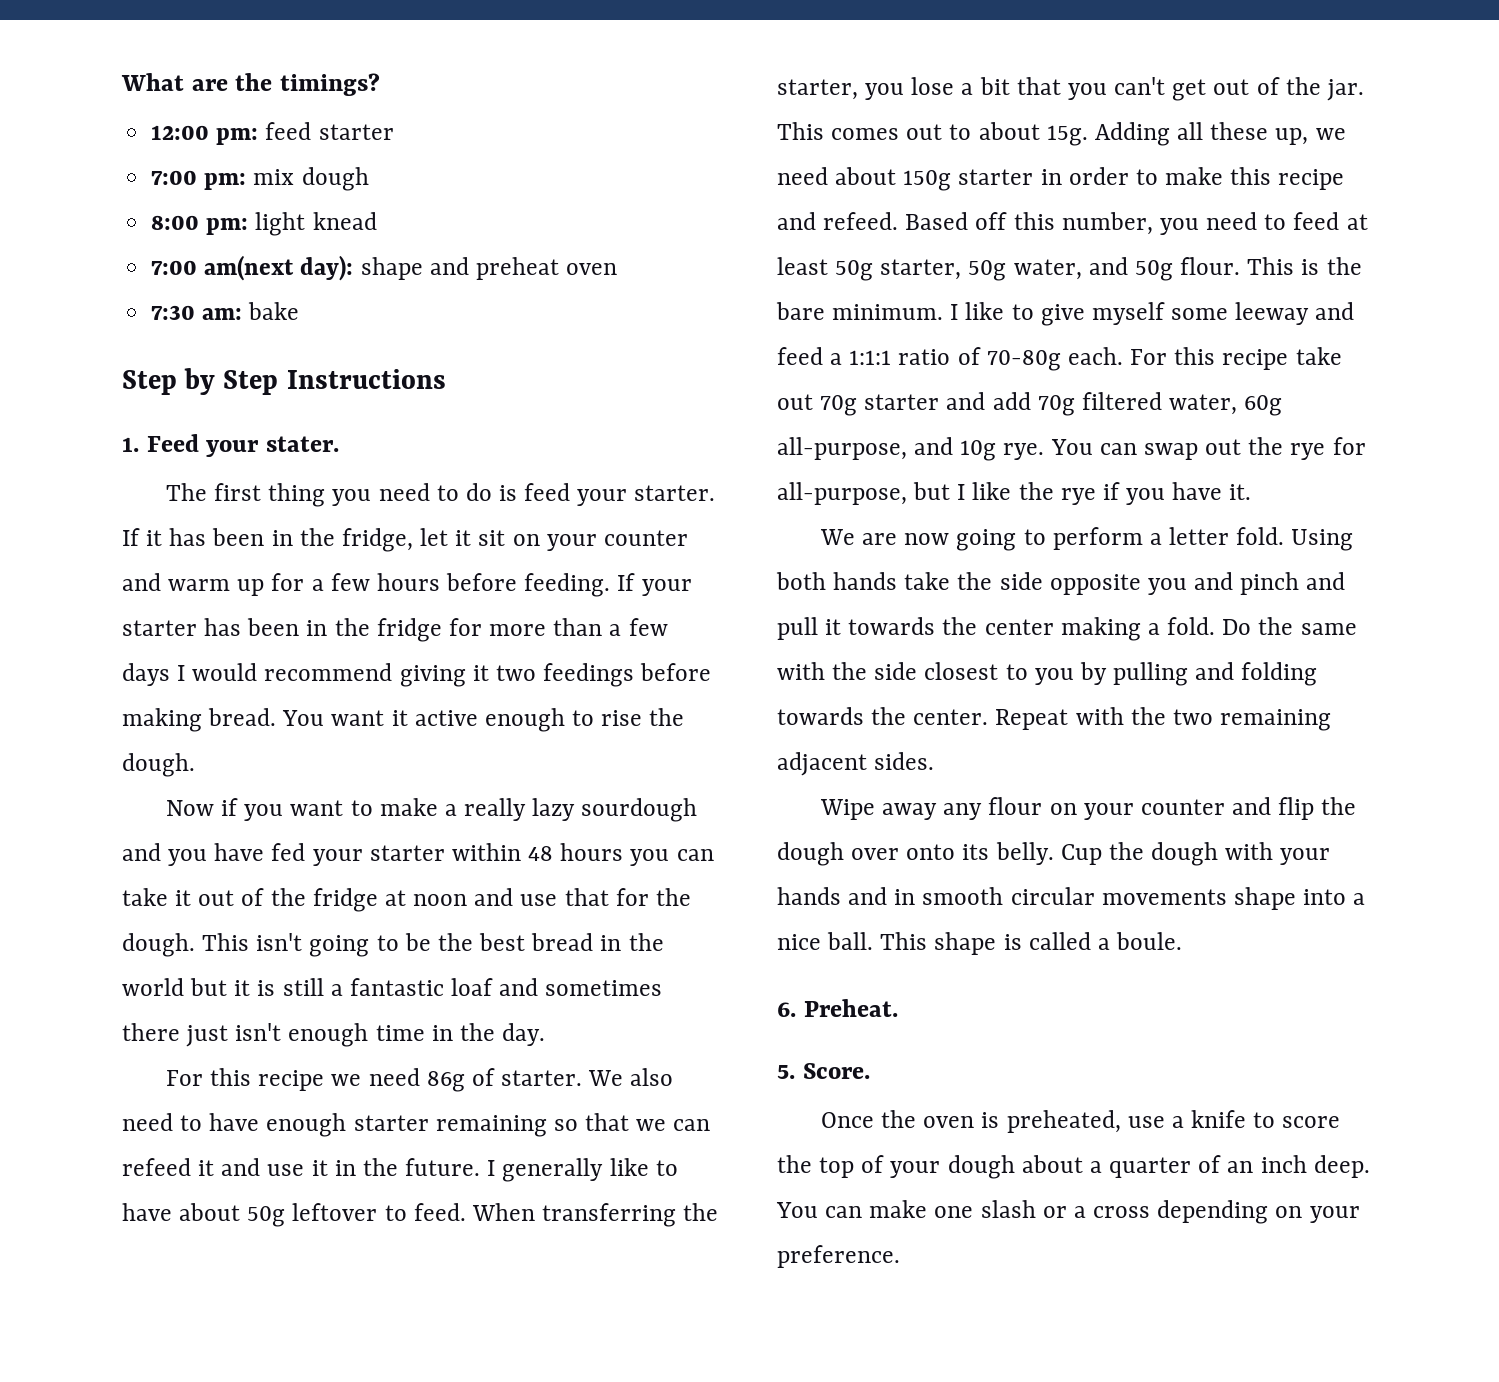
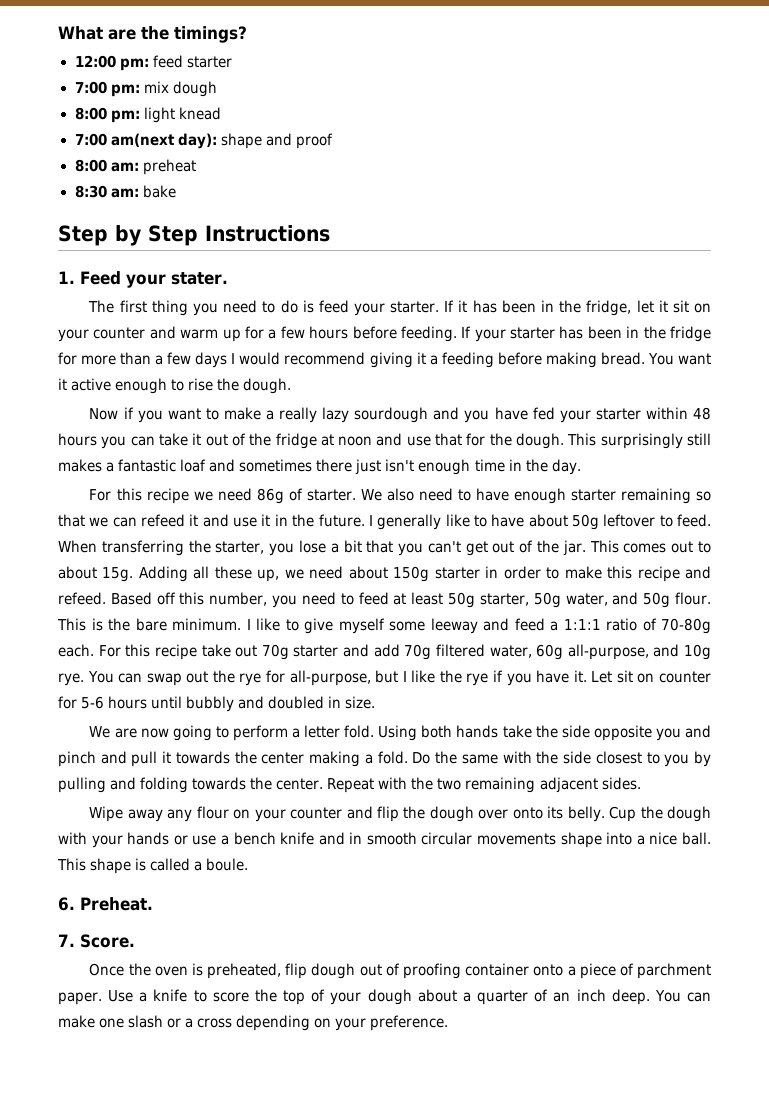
(469, 266) none -> [295,133,333,149] [74,159,139,172] proof // 8:00 am:
[566,263,618,275] [151,305,196,320] oven // 7:30 -> [74,185,107,198] // 8:30
[495,663,635,687] two feedings -> [429,352,494,368] a feeding
[256,933,664,957] [122,978,324,996] isn't going to be the best bread in the world but it is still -> [600,433,711,449] [58,459,102,472] surprisingly still makes
(1252, 492) none -> [591,670,712,683] [58,696,376,712] Let sit on counter for 5-6 hours until bubbly and doubled in size.
(841, 896) none -> [173,832,315,845] or use a bench knife
[777,1065,795,1079] 5. -> [58,934,75,947] 7.
[1127,1116,1165,1128] use -> [285,963,712,979] [58,990,134,1005] flip dough out of proofing container onto a piece of parchment paper. Use

